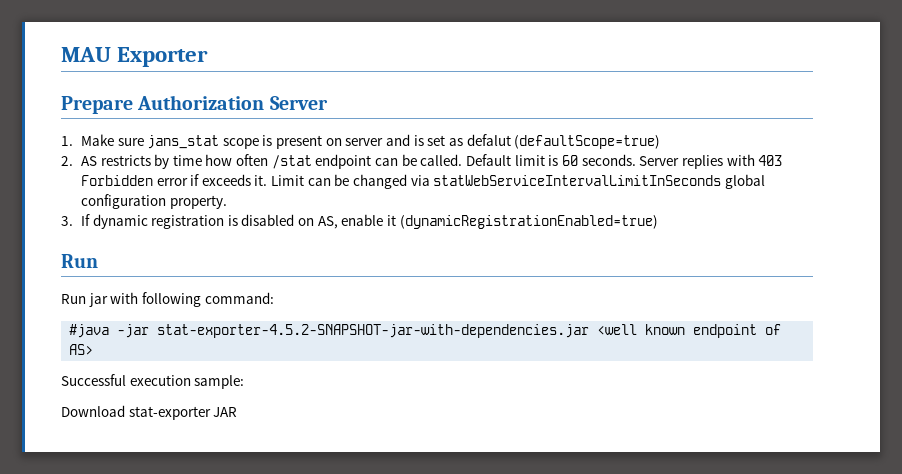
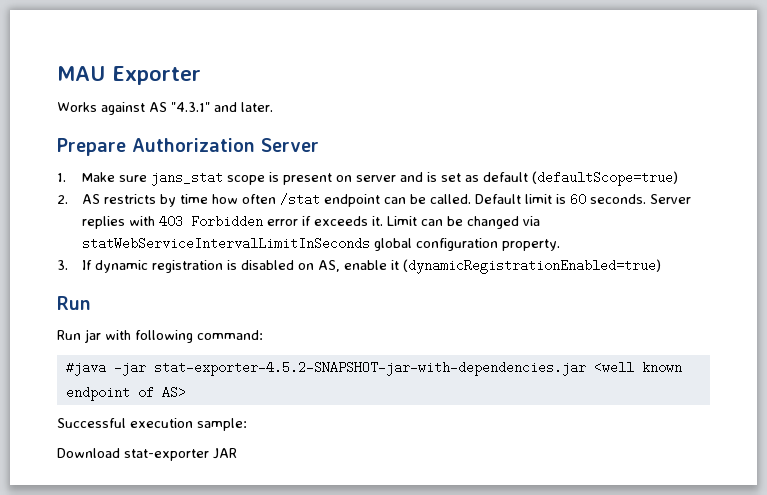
(209, 57) none -> [57,102,273,115] // Works against AS "4.3.1" and later.
[466,134,511,146] defalut -> [482,172,528,182] default

